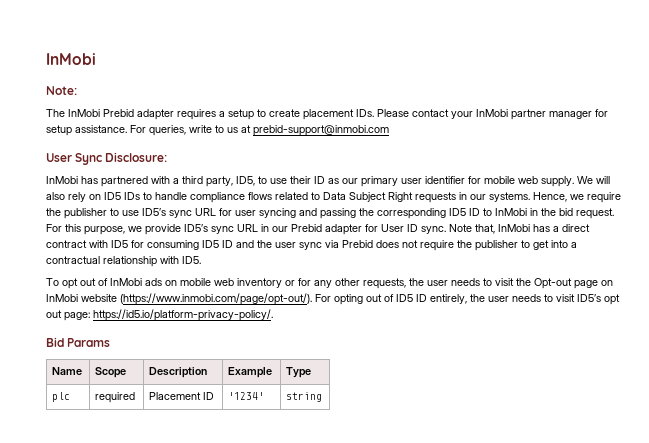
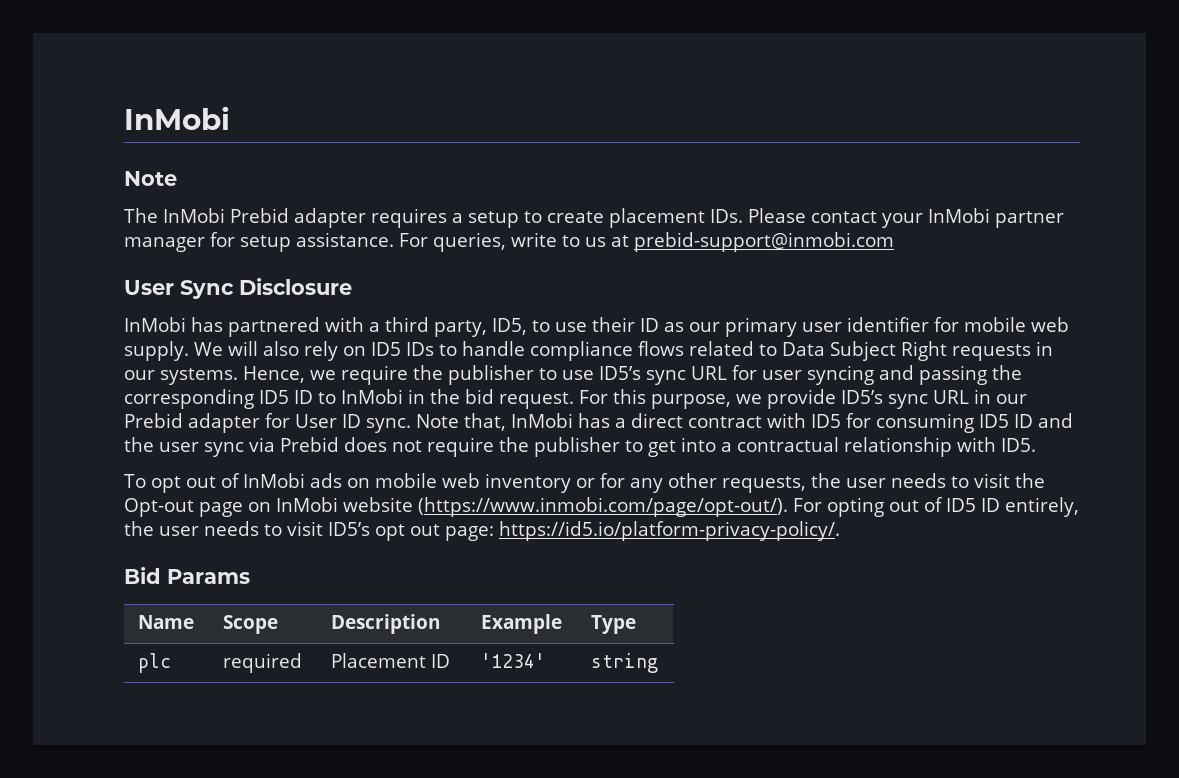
[46,86,77,95] Note: -> [124,171,177,186] Note
[105,152,168,162] Disclosure: -> [239,278,352,295] Disclosure

